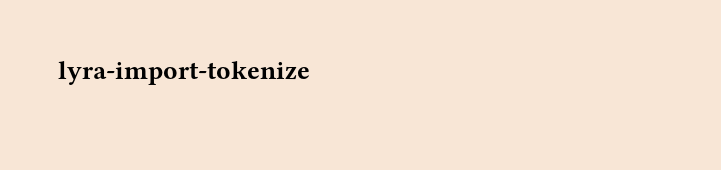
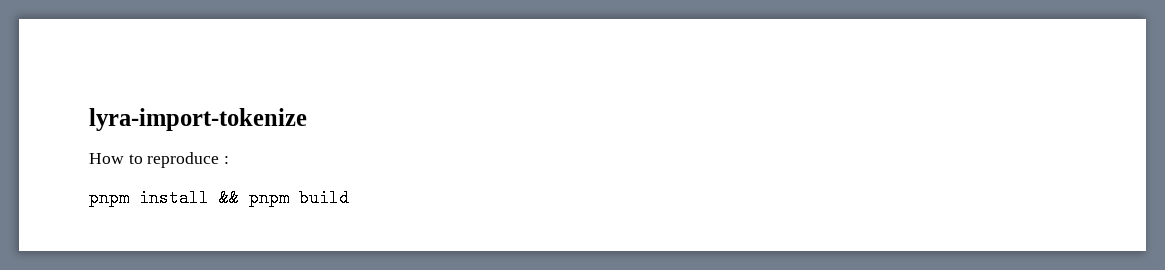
(310, 73) none -> [89,152,230,168] [89,189,349,207] // How to reproduce : // pnpm install && pnpm build

